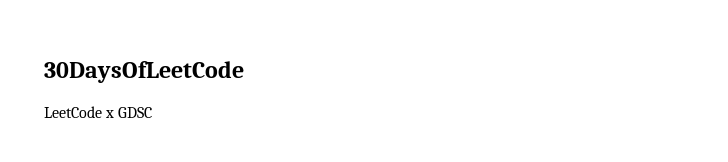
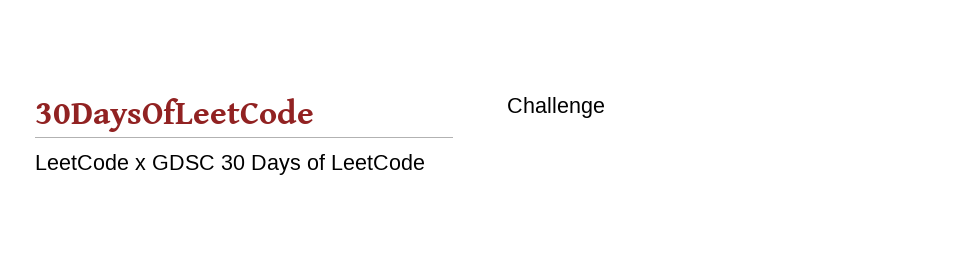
(153, 112) none -> [221,154,425,175] [507,97,605,118] 30 Days of LeetCode Challenge

